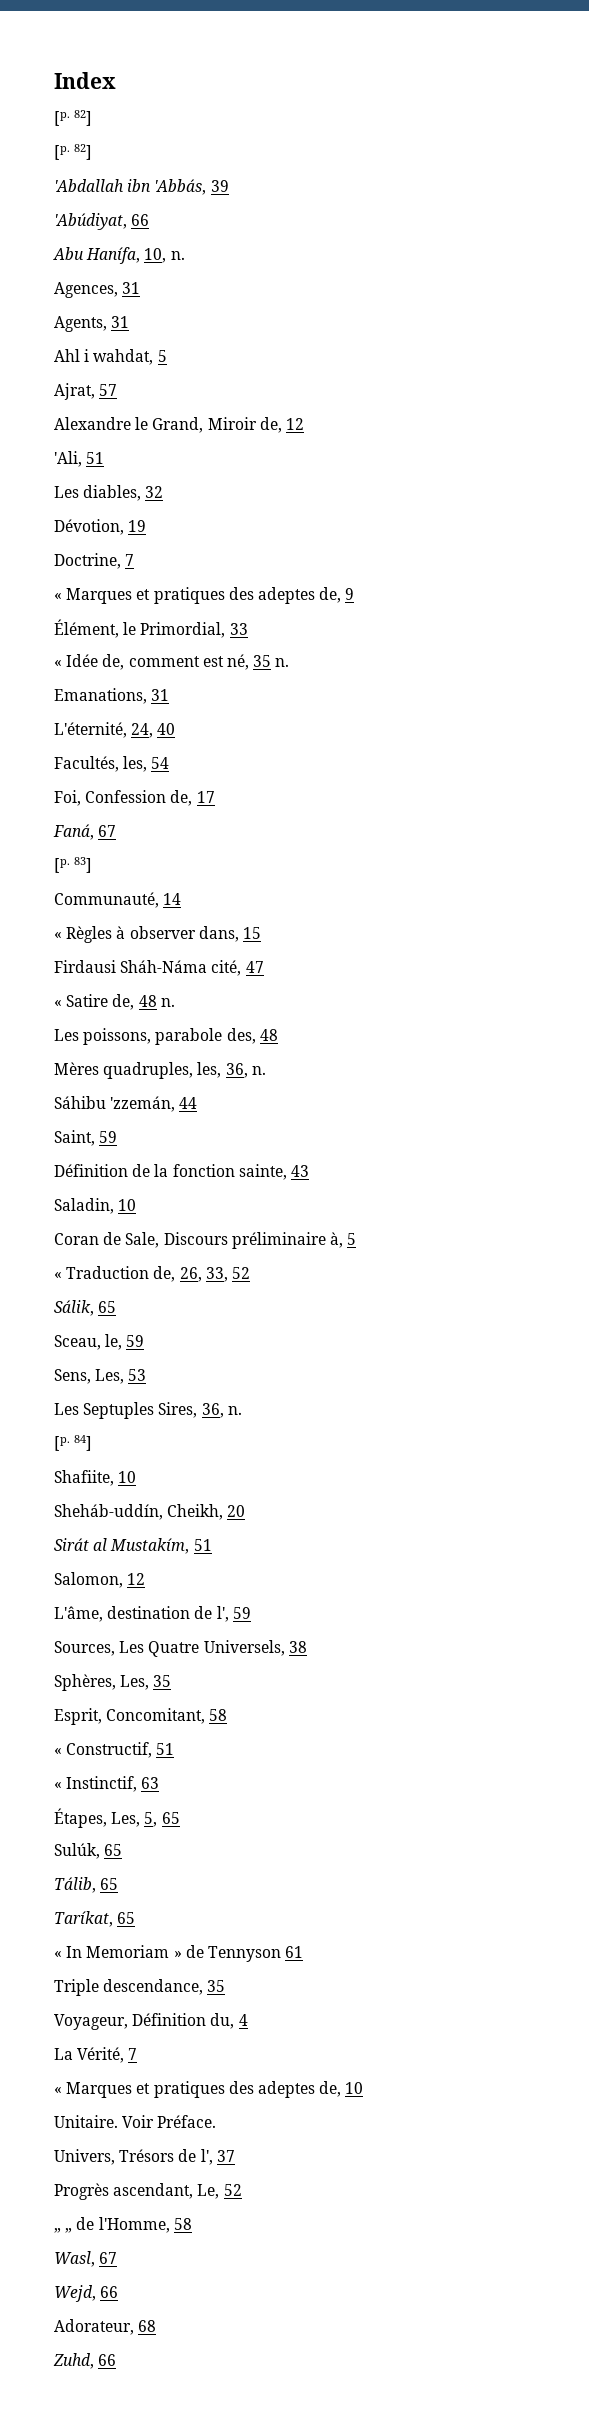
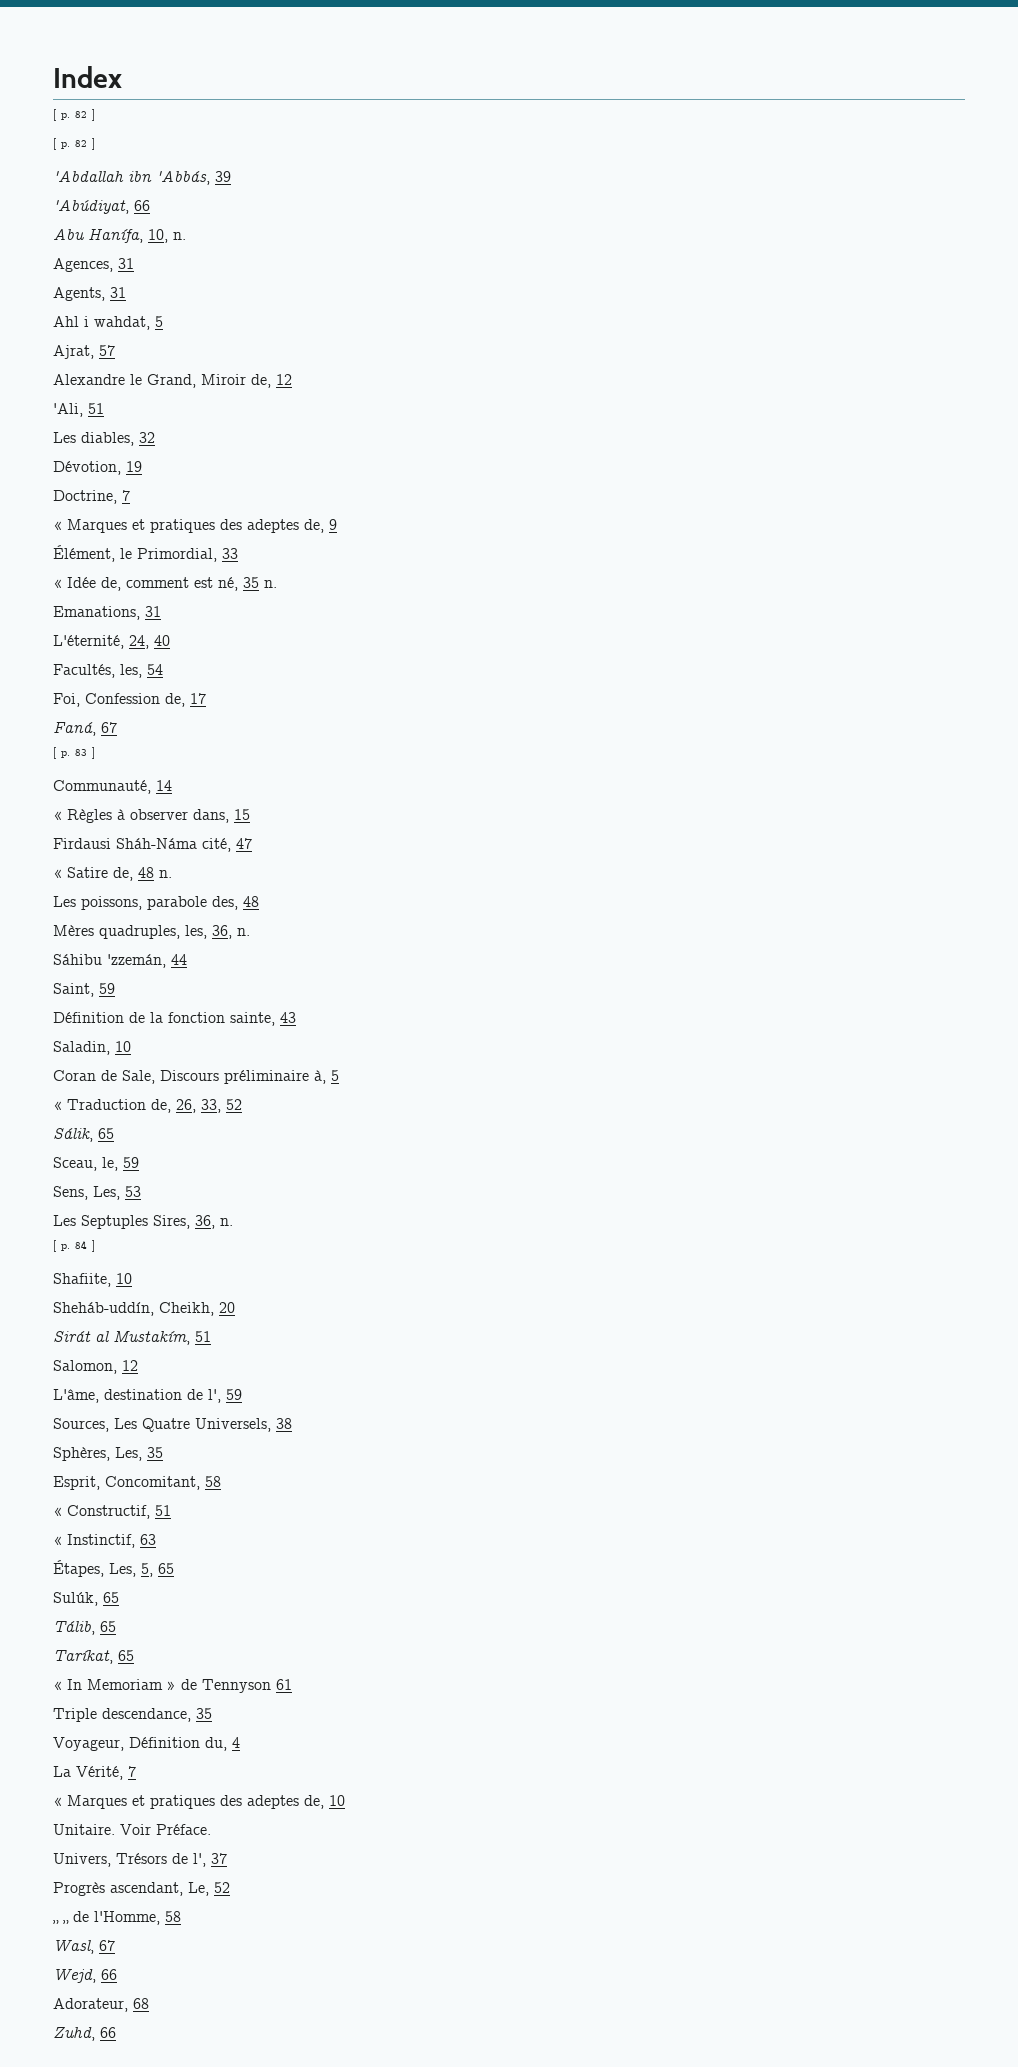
[54,110,93,126] [54,144,93,160] [p. 82] // [p. 82] -> [53,109,95,121] [53,138,95,150] [ p. 82 ] // [ p. 82 ]
[54,857,93,873] [p. 83] -> [53,747,95,759] [ p. 83 ]
[54,1435,93,1451] [p. 84] -> [53,1240,95,1252] [ p. 84 ]

